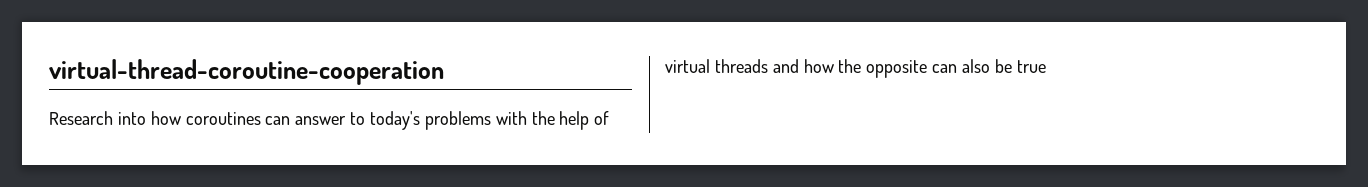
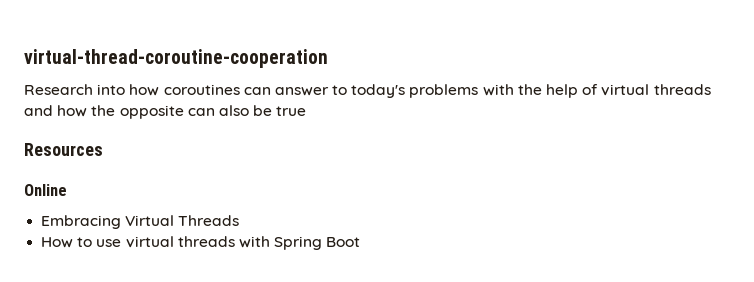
(1046, 66) none -> [24,143,103,156] [24,184,67,196] [41,215,240,229] [41,236,361,250] // Resources // Online // Embracing Virtual Threads // How to use virtual threads with Spring Boot

